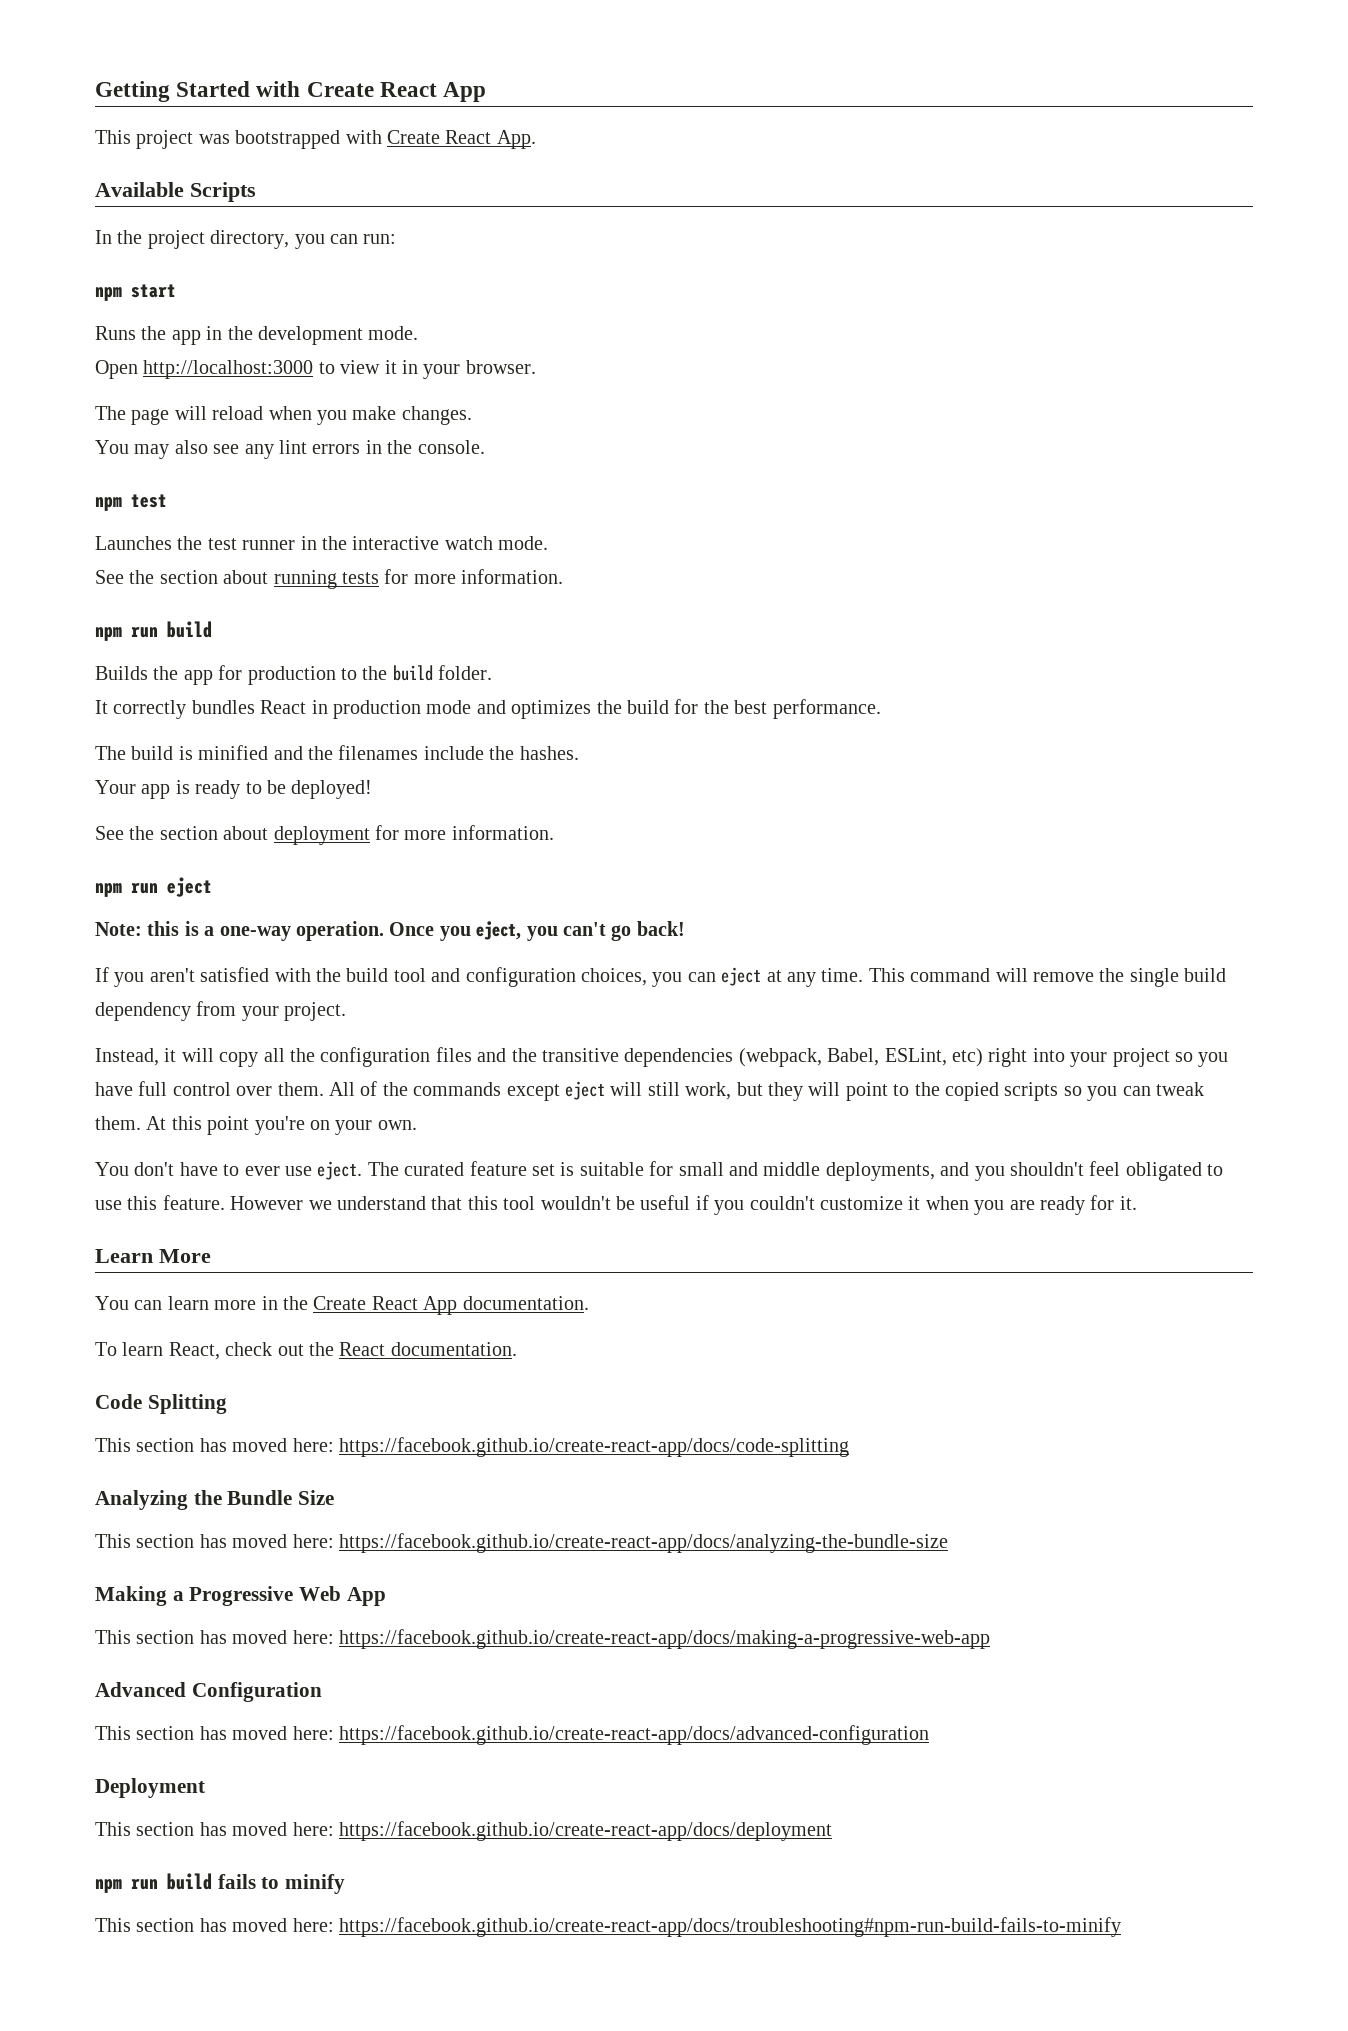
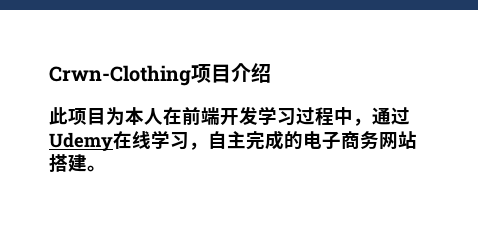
[95,81,487,102] [95,130,536,149] [95,182,256,202] [95,230,397,249] [95,284,176,301] [95,326,419,345] [95,360,536,379] [95,406,472,425] [95,440,485,459] [95,494,167,511] [95,536,549,550] [95,569,564,589] [95,621,212,641] [95,665,493,685] [95,699,881,719] [95,745,579,760] [95,780,373,799] [95,825,554,845] [95,877,212,897] [95,921,685,941] [95,967,1227,987] [95,1001,347,1021] [95,1047,1229,1067] [95,1081,1204,1101] [95,1116,417,1135] [95,1161,1224,1181] [95,1195,1137,1215] [95,1249,211,1263] [95,1296,589,1315] [95,1342,517,1360] [95,1394,227,1414] [95,1437,849,1457] [95,1490,335,1510] [95,1533,948,1553] [95,1586,386,1606] [95,1629,990,1649] [95,1682,322,1702] [95,1725,929,1745] [95,1778,205,1798] [95,1821,832,1841] [95,1873,346,1894] [95,1917,1121,1937] Getting Started with Create React App // This project was bootstrapped with Create React App. // Available Scripts // In the project directory, you can run: // npm start // Runs the app in the development mode. // Open http://localhost:3000 to view it in your browser. // The page will reload when you make changes. // You may also see any lint errors in the console. // npm test // Launches the test runner in the interactive watch mode. // See the section about running tests for more information. // npm run build // Builds the app for production to the build folder. // It correctly bundles React in production mode and optimizes the build for the best performance. // The build is minified and the filenames include the hashes. // Your app is ready to be deployed! // See the section about deployment for more information. // npm run eject // Note: this is a one-way operation. Once you eject, you can't go back! // If you aren't satisfied with the build tool and configuration choices, you can eject at any time. This command will remove the single build dependency from your project. // Instead, it will copy all the configuration files and the transitive dependencies (webpack, Babel, ESLint, etc) right into your project so you have full control over them. All of the commands except eject will still work, but they will point to the copied scripts so you can tweak them. At this point you're on your own. // You don't have to ever use eject. The curated feature set is suitable for small and middle deployments, and you shouldn't feel obligated to use this feature. However we understand that this tool wouldn't be useful if you couldn't customize it when you are ready for it. // Learn More // You can learn more in the Create React App documentation. // To learn React, check out the React documentation. // Code Splitting // This section has moved here: https://facebook.github.io/create-react-app/docs/code-splitting // Analyzing the Bundle Size // This section has moved here: https://facebook.github.io/create-react-app/docs/analyzing-the-bundle-size // Making a Progressive Web App // This section has moved here: https://facebook.github.io/create-react-app/docs/making-a-progressive-web-app // Advanced Configuration // This section has moved here: https://facebook.github.io/create-react-app/docs/advanced-configuration // Deployment // This section has moved here: https://facebook.github.io/create-react-app/docs/deployment // npm run build fails to minify // This section has moved here: https://facebook.github.io/create-react-app/docs/troubleshooting#npm-run-build-fails-to-minify -> [49,63,271,86] [49,106,410,126] [49,130,417,151] [49,154,106,172] Crwn-Clothing项目介绍 // 此项目为本人在前端开发学习过程中，通过Udemy在线学习，自主完成的电子商务网站搭建。

